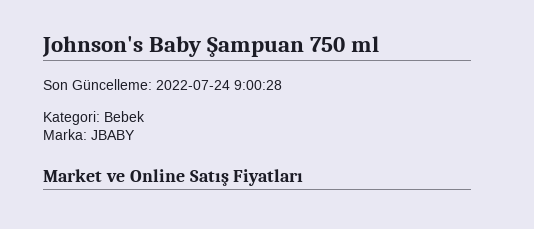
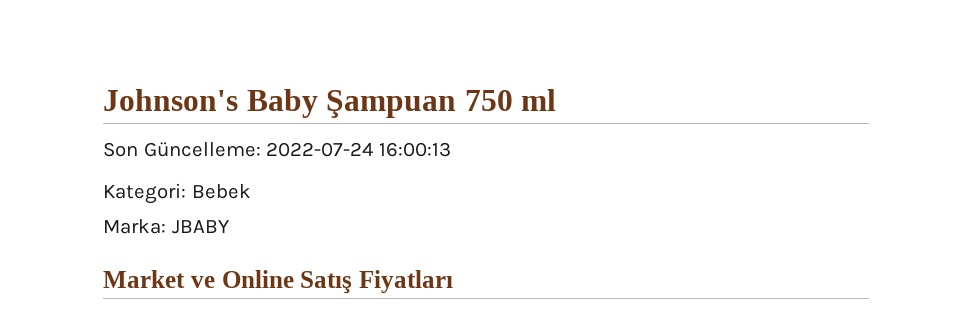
[234,80,282,90] 9:00:28 -> [378,142,451,157] 16:00:13

